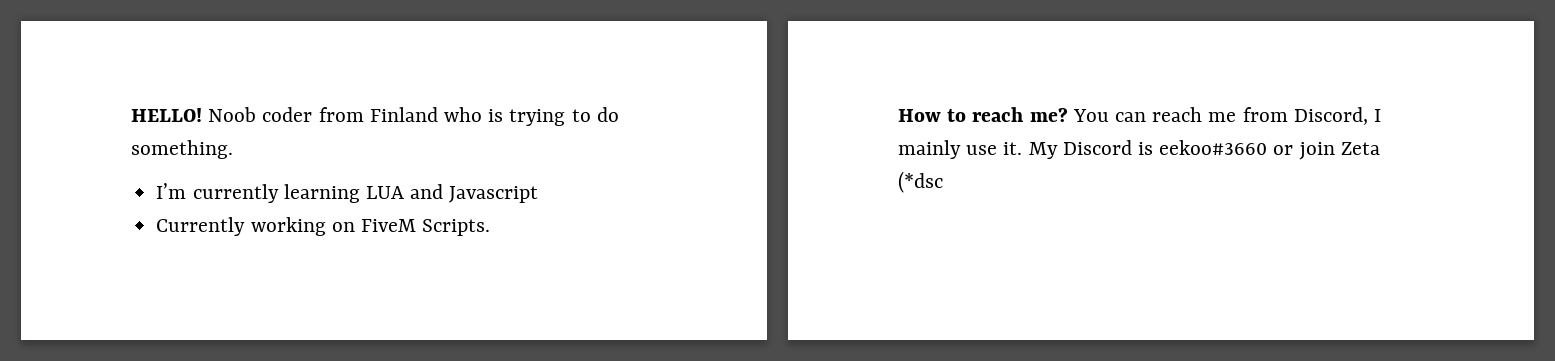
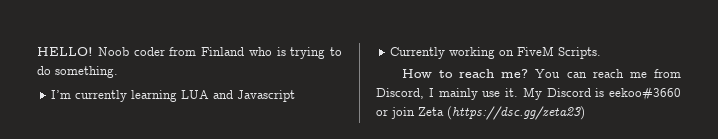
[898,171,943,193] (*dsc -> [447,106,585,120] (https://dsc.gg/zeta23)

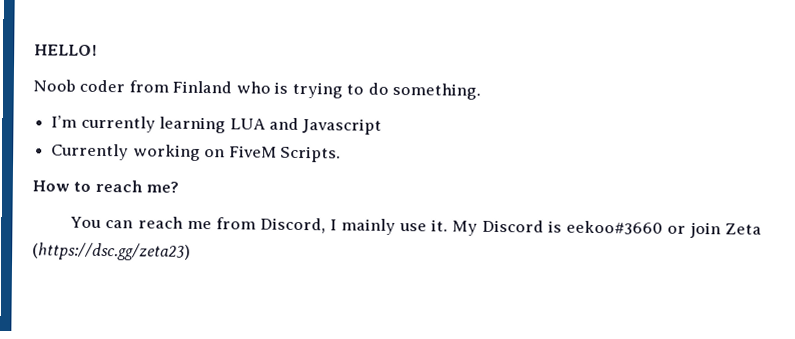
(93, 51) none -> (97, 50) //
(529, 73) none -> (180, 187) //

